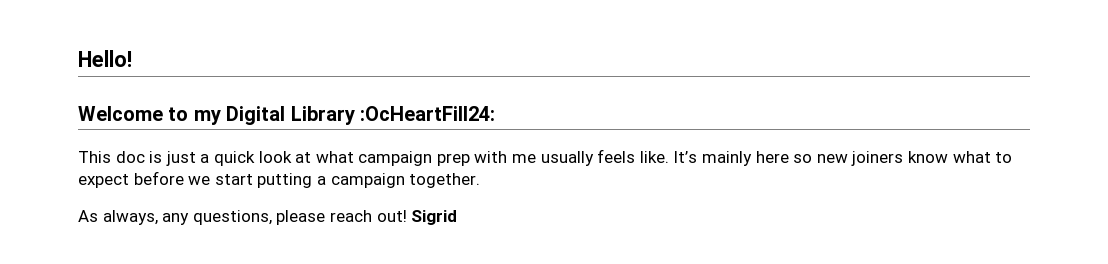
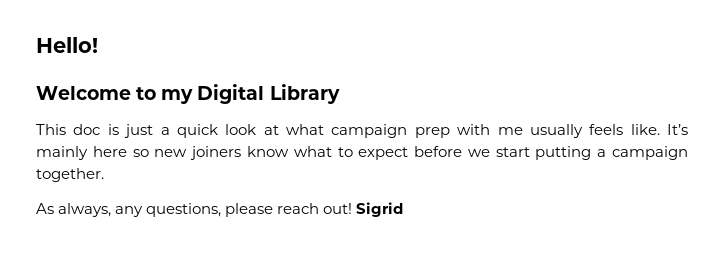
[360,106,495,121] :OcHeartFill24: -> (340, 94) none

